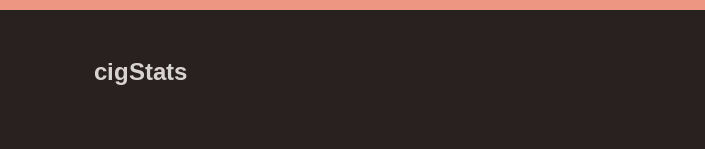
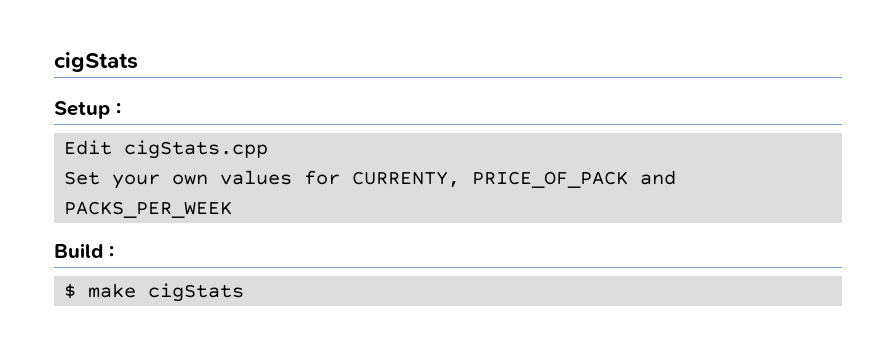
[94,63,187,85] cigStats -> [54,52,138,72] [54,101,121,119] [63,140,268,159] [63,170,676,189] [63,201,232,218] [54,243,114,258] [63,283,244,302] cigStats // Setup : // Edit cigStats.cpp // Set your own values for CURRENTY, PRICE_OF_PACK and PACKS_PER_WEEK // Build : // $ make cigStats

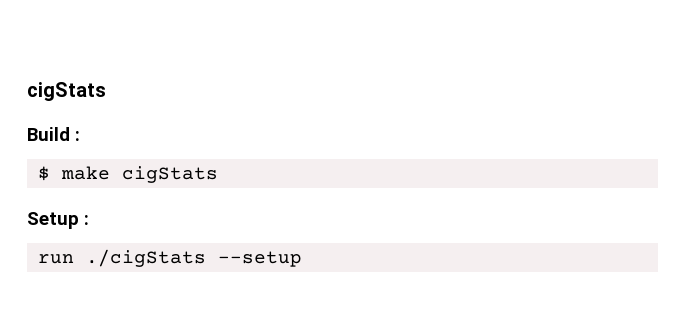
[54,52,138,72] [54,101,121,119] [63,140,268,159] [63,170,676,189] [63,201,232,218] cigStats // Setup : // Edit cigStats.cpp // Set your own values for CURRENTY, PRICE_OF_PACK and PACKS_PER_WEEK -> [27,82,106,101] cigStats
(244, 292) none -> [27,212,89,229] [37,249,302,267] // Setup : // run ./cigStats --setup

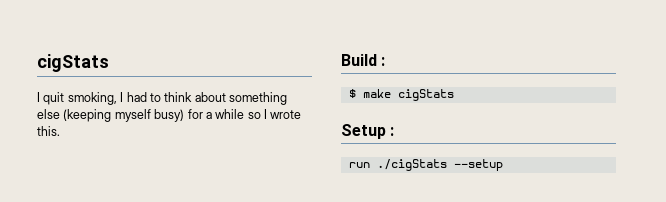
[27,82,106,101] cigStats -> [37,54,109,72] [37,92,287,105] [37,109,302,122] [37,126,60,136] cigStats // I quit smoking, I had to think about something else (keeping myself busy) for a while so I wrote this.

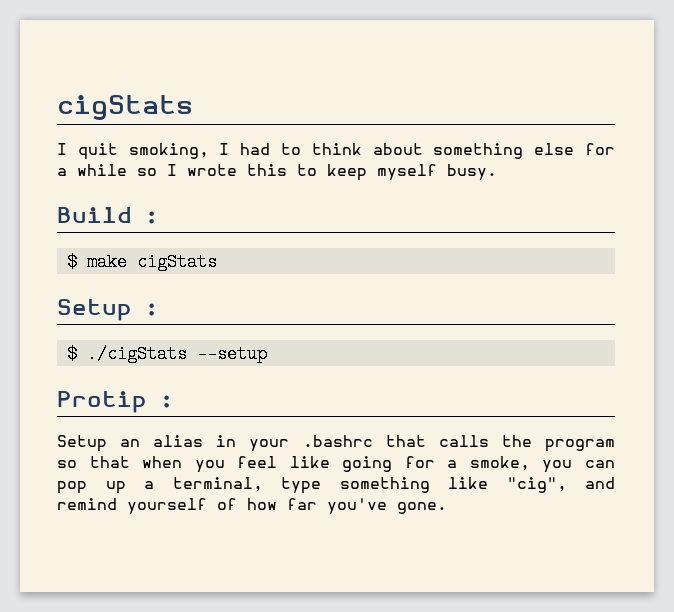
[63,109,185,122] (keeping myself busy) -> (575, 149) none
[37,126,60,136] this. -> [247,164,497,181] this to keep myself busy.
[348,162,370,168] run -> [66,345,77,363] $
(503, 165) none -> [57,391,173,413] [57,435,615,452] [57,456,615,473] [57,477,615,494] [57,498,447,515] // Protip : // Setup an alias in your .bashrc that calls the program so that when you feel like going for a smoke, you can pop up a terminal, type something like "cig", and remind yourself of how far you've gone.

